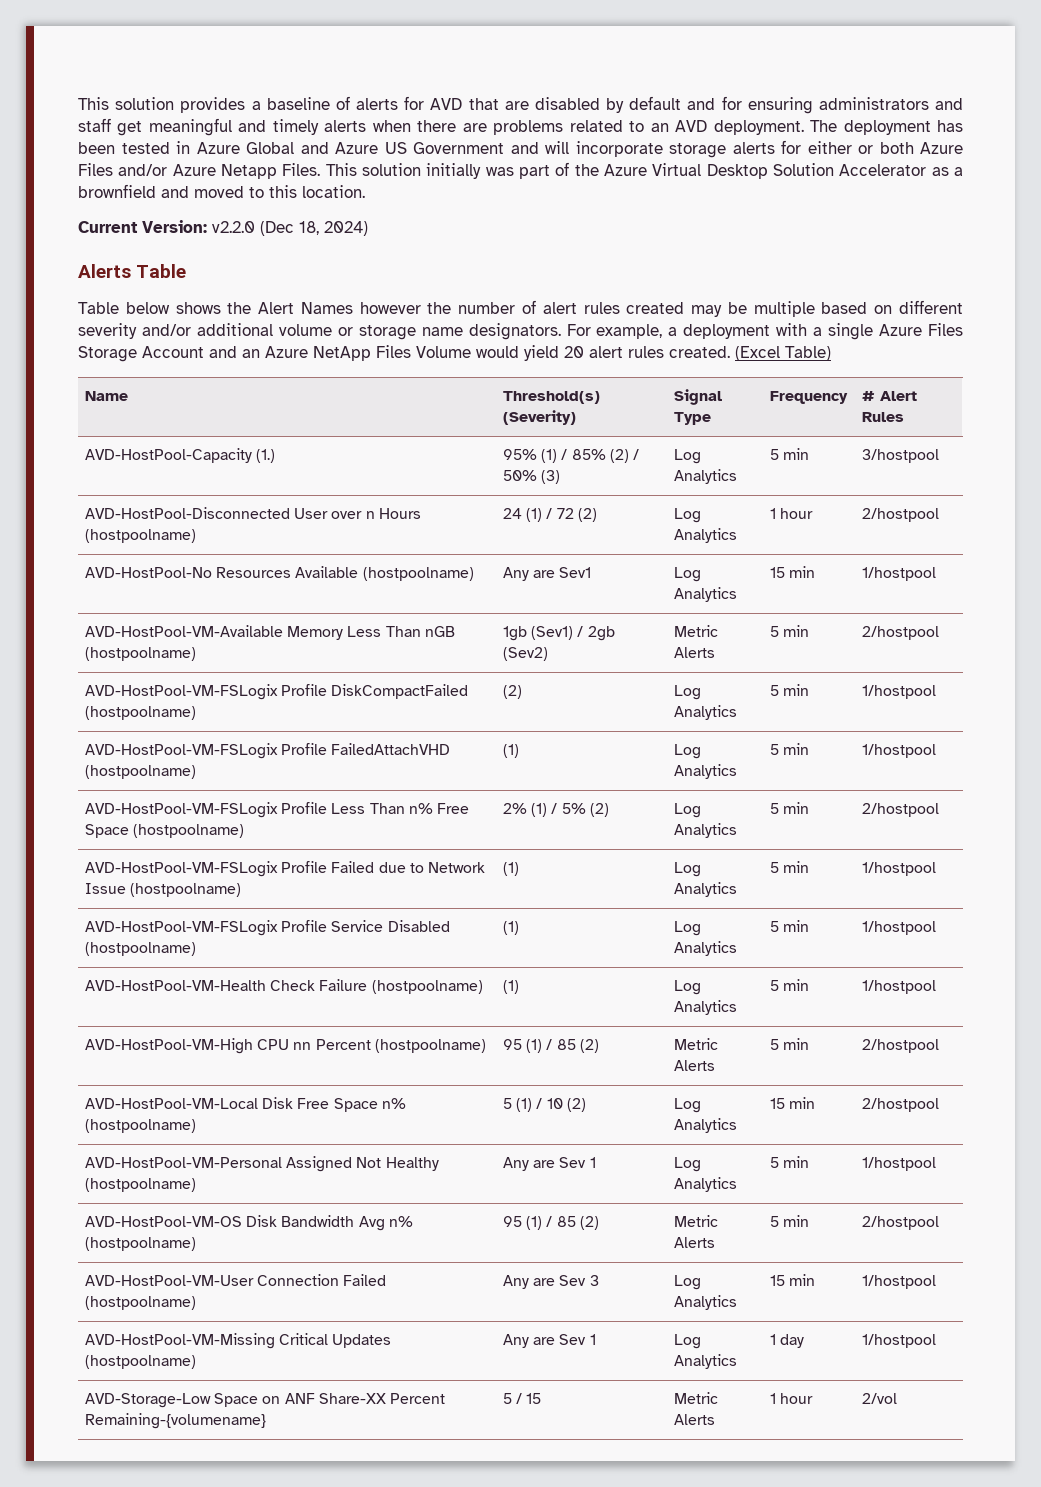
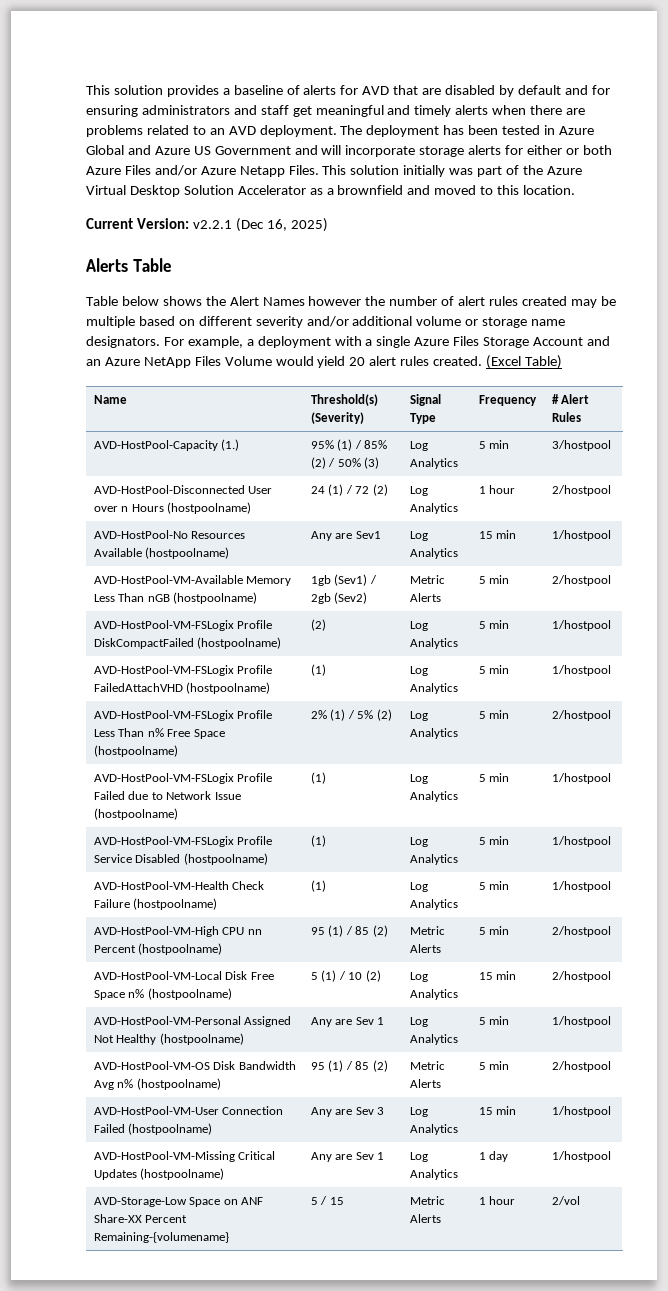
[212,221,368,236] v2.2.0 (Dec 18, 2024) -> [192,218,328,232] v2.2.1 (Dec 16, 2025)

